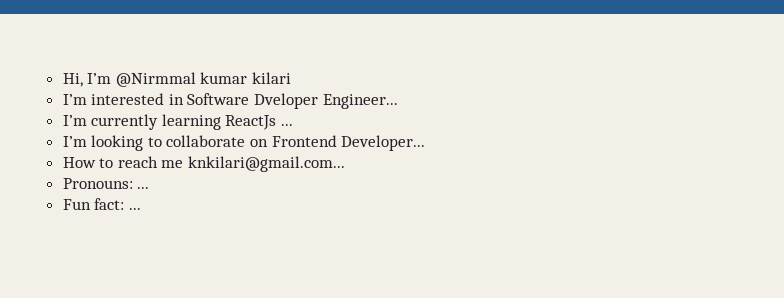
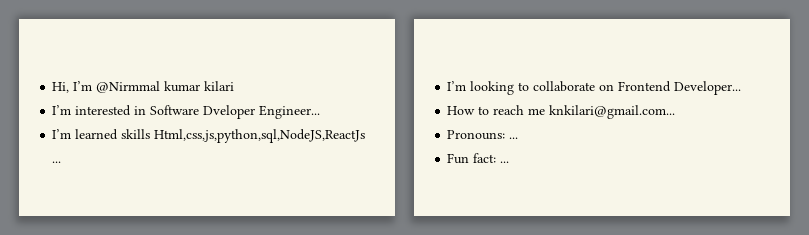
[91,114,277,130] currently learning ReactJs -> [75,129,366,143] learned skills Html,css,js,python,sql,NodeJS,ReactJs

